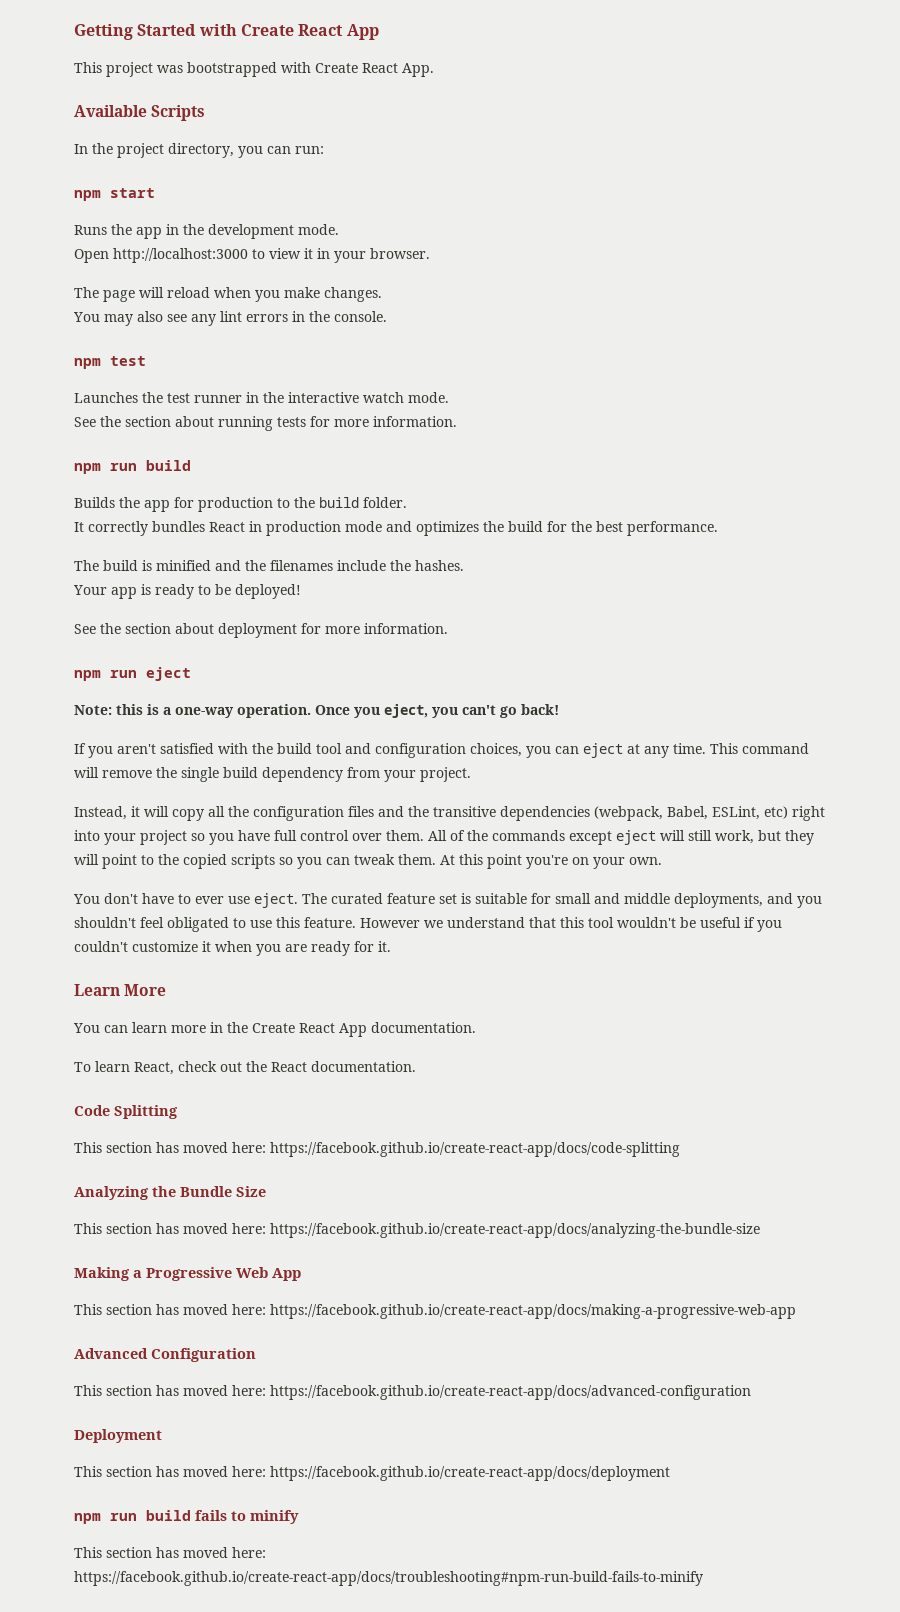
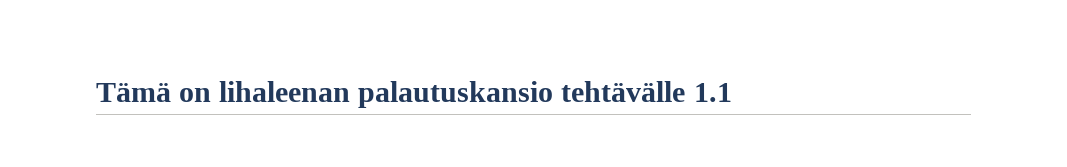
[74,24,379,40] [74,62,434,77] [74,105,206,121] [74,143,324,158] [74,188,155,201] [74,224,339,239] [74,248,430,263] [74,287,382,302] [73,311,387,326] [74,356,146,369] [74,392,449,403] [74,416,457,431] [74,460,191,474] [74,497,407,512] [74,521,718,536] [74,560,464,571] [73,584,301,599] [74,623,448,638] [74,667,191,681] [74,704,559,718] [74,743,809,758] [74,767,471,782] [74,806,825,821] [74,830,814,845] [74,854,662,869] [73,893,822,908] [74,917,782,932] [74,941,391,956] [74,984,167,996] [73,1022,476,1037] [74,1061,416,1075] [74,1105,178,1119] [74,1142,680,1157] [74,1186,266,1200] [74,1223,760,1238] [74,1267,301,1281] [74,1304,796,1319] [74,1348,256,1362] [74,1385,751,1400] [74,1429,162,1443] [74,1466,670,1481] [74,1510,299,1524] [74,1547,266,1558] [74,1571,703,1586] Getting Started with Create React App // This project was bootstrapped with Create React App. // Available Scripts // In the project directory, you can run: // npm start // Runs the app in the development mode. // Open http://localhost:3000 to view it in your browser. // The page will reload when you make changes. // You may also see any lint errors in the console. // npm test // Launches the test runner in the interactive watch mode. // See the section about running tests for more information. // npm run build // Builds the app for production to the build folder. // It correctly bundles React in production mode and optimizes the build for the best performance. // The build is minified and the filenames include the hashes. // Your app is ready to be deployed! // See the section about deployment for more information. // npm run eject // Note: this is a one-way operation. Once you eject, you can't go back! // If you aren't satisfied with the build tool and configuration choices, you can eject at any time. This command will remove the single build dependency from your project. // Instead, it will copy all the configuration files and the transitive dependencies (webpack, Babel, ESLint, etc) right into your project so you have full control over them. All of the commands except eject will still work, but they will point to the copied scripts so you can tweak them. At this point you're on your own. // You don't have to ever use eject. The curated feature set is suitable for small and middle deployments, and you shouldn't feel obligated to use this feature. However we understand that this tool wouldn't be useful if you couldn't customize it when you are ready for it. // Learn More // You can learn more in the Create React App documentation. // To learn React, check out the React documentation. // Code Splitting // This section has moved here: https://facebook.github.io/create-react-app/docs/code-splitting // Analyzing the Bundle Size // This section has moved here: https://facebook.github.io/create-react-app/docs/analyzing-the-bundle-size // Making a Progressive Web App // This section has moved here: https://facebook.github.io/create-react-app/docs/making-a-progressive-web-app // Advanced Configuration // This section has moved here: https://facebook.github.io/create-react-app/docs/advanced-configuration // Deployment // This section has moved here: https://facebook.github.io/create-react-app/docs/deployment // npm run build fails to minify // This section has moved here: https://facebook.github.io/create-react-app/docs/troubleshooting#npm-run-build-fails-to-minify -> [96,81,732,108] Tämä on lihaleenan palautuskansio tehtävälle 1.1

